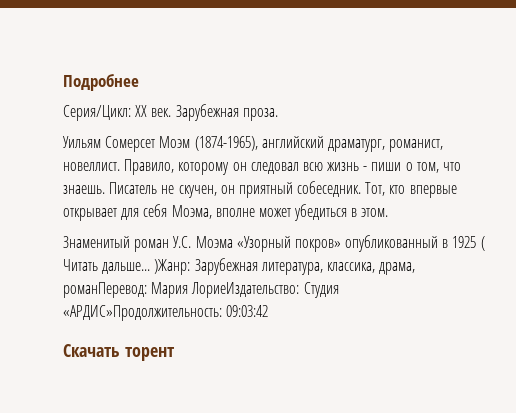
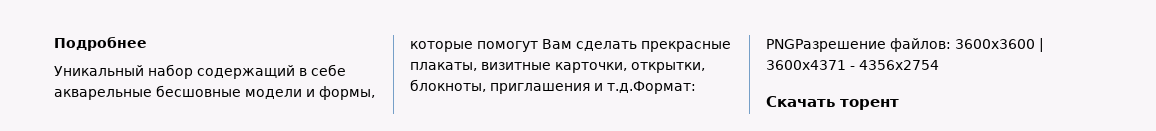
[63,104,278,121] [63,136,444,152] [63,159,462,175] [63,181,457,198] [63,204,389,221] [63,235,485,252] [63,258,416,275] [63,282,339,298] [63,305,269,321] Серия/Цикл: XX век. Зарубежная проза. // Уильям Сомерсет Моэм (1874-1965), английский драматург, романист, новеллист. Правило, которому он следовал всю жизнь - пиши о том, что знаешь. Писатель не скучен, он приятный собеседник. Тот, кто впервые открывает для себя Моэма, вполне может убедиться в этом. // Знаменитый роман У.С. Моэма «Узорный покров» опубликованный в 1925 ( Читать дальше... )Жанр: Зарубежная литература, классика, драма, романПеревод: Мария ЛориеИздательство: Студия «АРДИС»Продолжительность: 09:03:42 -> [54,64,346,79] [54,85,375,100] [410,39,731,52] [410,62,705,73] [410,79,696,94] [766,38,1044,52] [766,60,939,70] Уникальный набор содержащий в себе акварельные бесшовные модели и формы, которые помогут Вам сделать прекрасные плакаты, визитные карточки, открытки, блокноты, приглашения и т.д.Формат: PNGРазрешение файлов: 3600x3600 | 3600x4371 - 4356x2754

